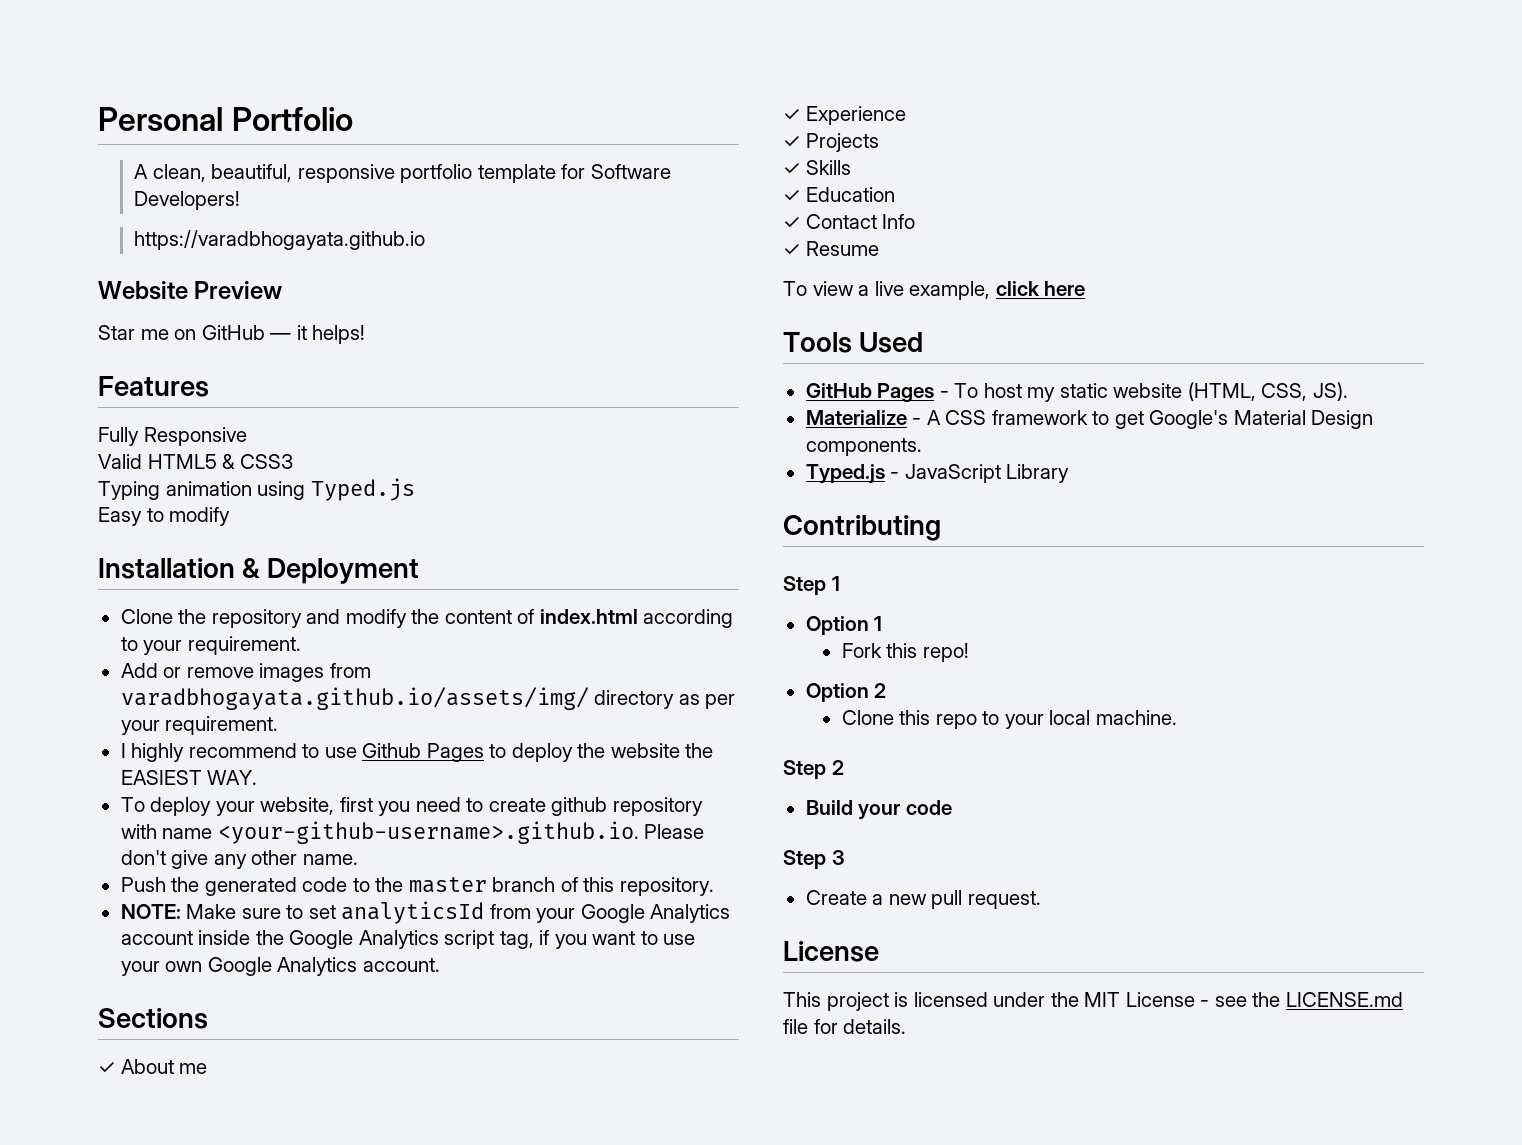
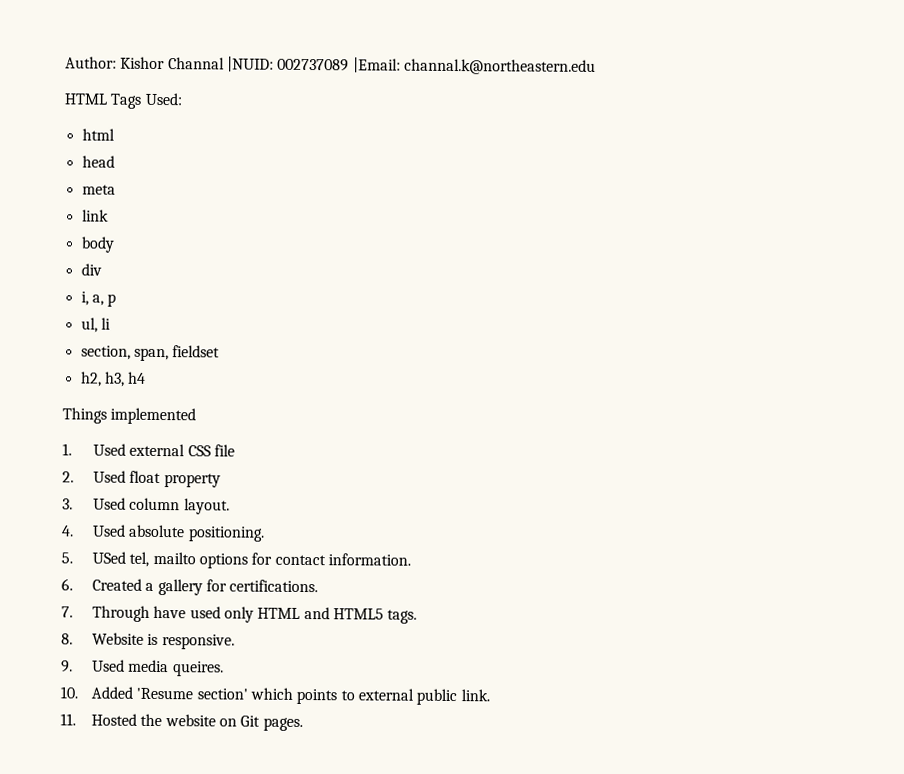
[98,107,353,131] [134,164,671,183] [134,191,241,210] [134,230,426,250] [98,281,283,300] [98,325,366,344] [98,376,209,397] [98,427,247,446] [98,454,293,469] [98,478,415,501] [98,507,231,526] [98,558,419,584] [120,609,734,628] [120,636,301,655] [120,663,371,682] [120,687,736,710] [120,716,279,735] [120,743,714,762] [120,770,258,785] [120,797,703,816] [120,821,705,844] [120,850,358,869] [120,877,714,896] [120,901,731,924] [120,930,696,949] [120,957,440,976] [98,1008,208,1029] [98,1059,208,1074] [783,106,906,125] [783,133,879,152] [783,160,851,175] [783,187,895,202] [783,214,916,229] [783,241,879,256] [783,281,1086,300] [783,332,924,353] [805,382,1348,402] [805,410,1374,429] [805,438,922,456] [805,464,1070,484] [783,515,941,541] [783,576,840,595] [805,616,883,635] [841,643,969,662] [805,683,887,702] [841,710,1177,729] [783,760,844,779] [805,800,952,820] [783,850,845,869] [805,890,1041,909] [783,941,879,962] [783,992,1403,1011] [783,1019,907,1034] Personal Portfolio // A clean, beautiful, responsive portfolio template for Software Developers! // https://varadbhogayata.github.io // Website Preview // Star me on GitHub — it helps! // Features // Fully Responsive // Valid HTML5 & CSS3 // Typing animation using Typed.js // Easy to modify // Installation & Deployment // Clone the repository and modify the content of index.html according to your requirement. // Add or remove images from varadbhogayata.github.io/assets/img/ directory as per your requirement. // I highly recommend to use Github Pages to deploy the website the EASIEST WAY. // To deploy your website, first you need to create github repository with name <your-github-username>.github.io. Please don't give any other name. // Push the generated code to the master branch of this repository. // NOTE: Make sure to set analyticsId from your Google Analytics account inside the Google Analytics script tag, if you want to use your own Google Analytics account. // Sections // ✓ About me // ✓ Experience // ✓ Projects // ✓ Skills // ✓ Education // ✓ Contact Info // ✓ Resume // To view a live example, click here // Tools Used // GitHub Pages - To host my static website (HTML, CSS, JS). // Materialize - A CSS framework to get Google's Material Design components. // Typed.js - JavaScript Library // Contributing // Step 1 // Option 1 // Fork this repo! // Option 2 // Clone this repo to your local machine. // Step 2 // Build your code // Step 3 // Create a new pull request. // License // This project is licensed under the MIT License - see the LICENSE.md file for details. -> [65,56,596,75] [64,92,182,109] [81,128,115,141] [81,155,115,168] [81,184,116,195] [81,209,109,222] [80,236,115,253] [80,263,102,276] [80,291,117,307] [80,317,111,333] [80,345,221,362] [79,371,147,387] [62,407,197,425] [62,443,235,457] [62,470,221,488] [62,497,230,515] [61,524,265,542] [61,551,411,569] [61,578,319,596] [61,605,418,624] [61,632,235,650] [61,659,224,677] [60,686,490,706] [60,713,303,731] Author: Kishor Channal |NUID: 002737089 |Email: channal.k@northeastern.edu // HTML Tags Used: // html // head // meta // link // body // div // i, a, p // ul, li // section, span, fieldset // h2, h3, h4 // Things implemented // 1. Used external CSS file // 2. Used float property // 3. Used column layout. // 4. Used absolute positioning. // 5. USed tel, mailto options for contact information. // 6. Created a gallery for certifications. // 7. Through have used only HTML and HTML5 tags. // 8. Website is responsive. // 9. Used media queires. // 10. Added 'Resume section' which points to external public link. // 11. Hosted the website on Git pages.

